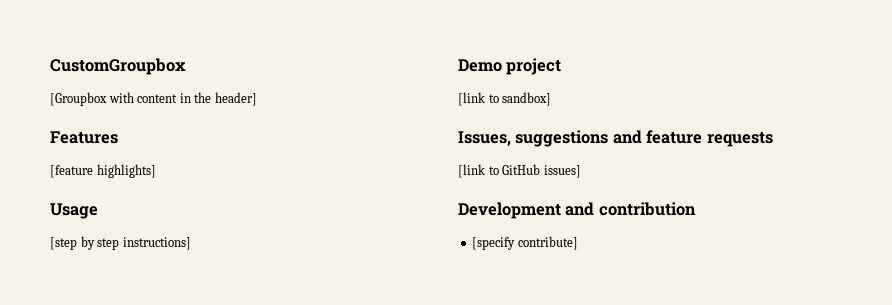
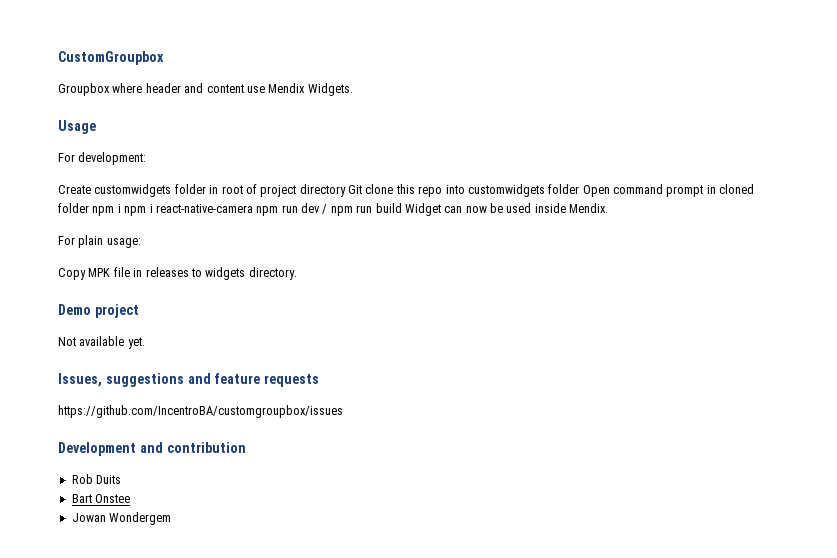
[50,92,257,106] [50,131,118,144] [50,164,156,178] [50,203,98,219] [50,236,191,250] [Groupbox with content in the header] // Features // [feature highlights] // Usage // [step by step instructions] -> [58,83,353,96] [58,120,96,134] [58,152,147,165] [58,184,755,197] [58,203,609,216] [58,235,141,248] [58,267,297,280] Groupbox where header and content use Mendix Widgets. // Usage // For development: // Create customwidgets folder in root of project directory Git clone this repo into customwidgets folder Open command prompt in cloned folder npm i npm i react-native-camera npm run dev / npm run build Widget can now be used inside Mendix. // For plain usage: // Copy MPK file in releases to widgets directory.
[458,92,552,106] [link to sandbox] -> [58,336,145,349] Not available yet.
[458,164,581,178] [link to GitHub issues] -> [58,405,343,418] https://github.com/IncentroBA/customgroupbox/issues
[472,236,578,250] [specify contribute] -> [71,474,122,484] [71,494,131,503] [71,512,172,525] Rob Duits // Bart Onstee // Jowan Wondergem

